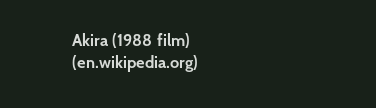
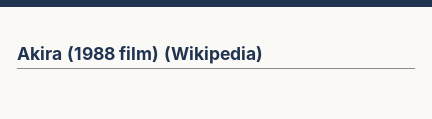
[72,55,198,72] (en.wikipedia.org) -> [164,46,264,64] (Wikipedia)

